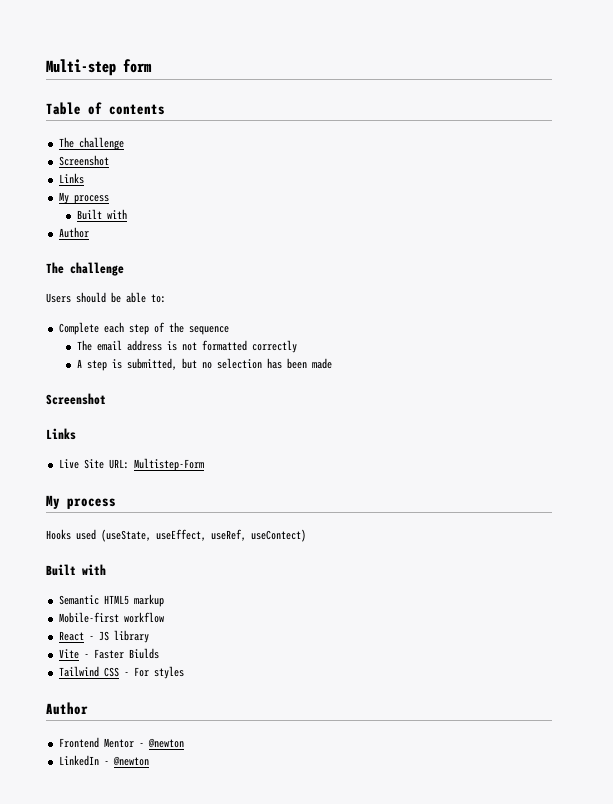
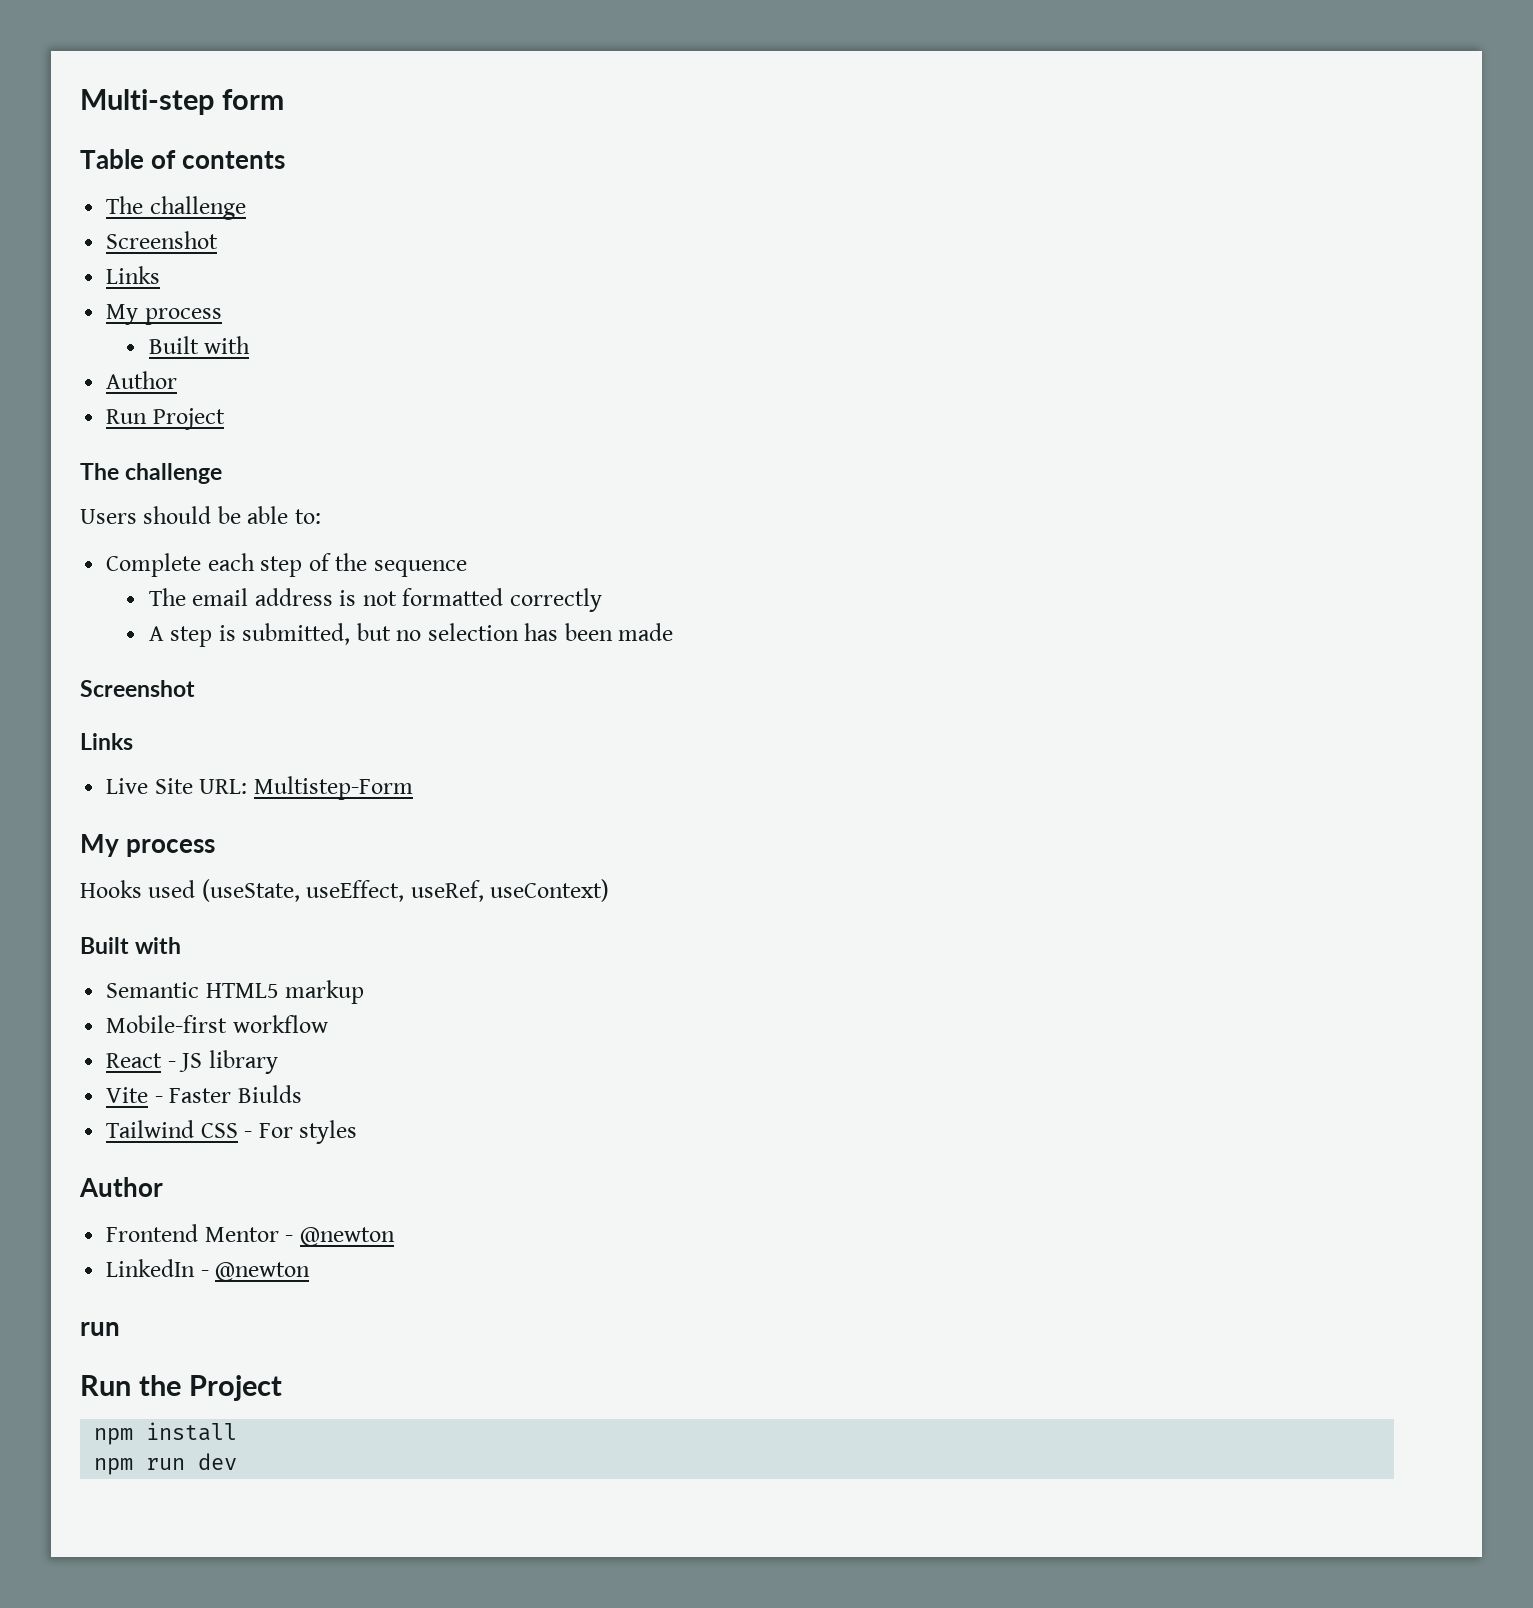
(89, 232) none -> [106,408,225,430] // Run Project
[251,529,306,542] useContect) -> [490,879,610,902] useContext)
(149, 761) none -> [80,1322,120,1336] [80,1375,282,1401] [94,1422,238,1445] [94,1453,238,1475] // run // Run the Project // npm install // npm run dev

